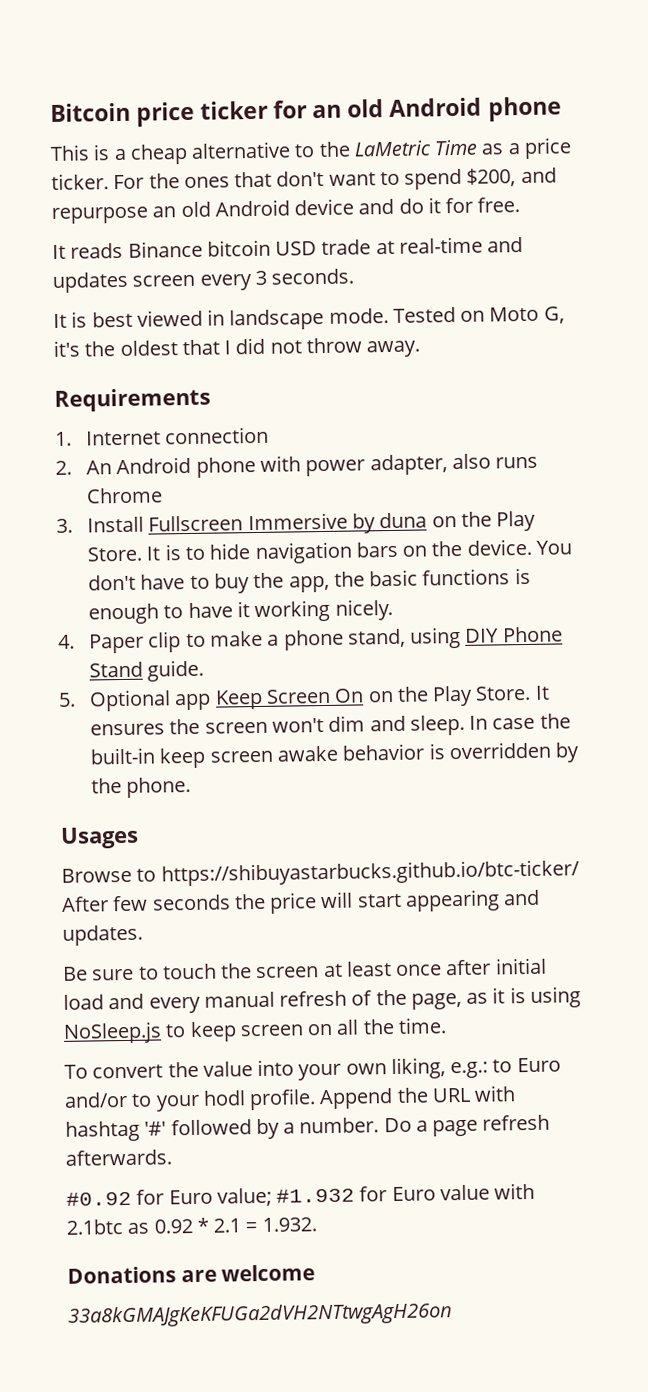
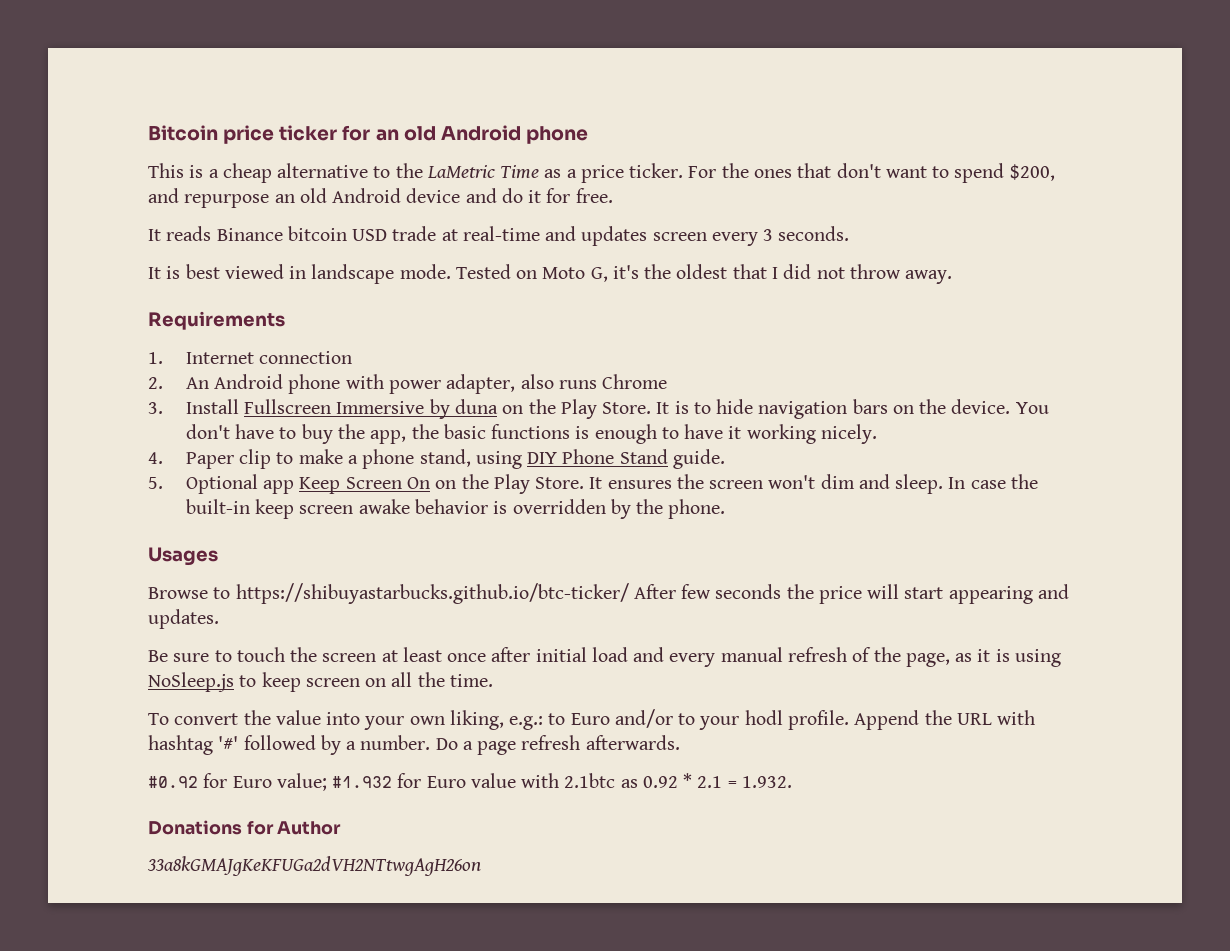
[180,1264,316,1283] are welcome -> [246,821,342,835] for Author

